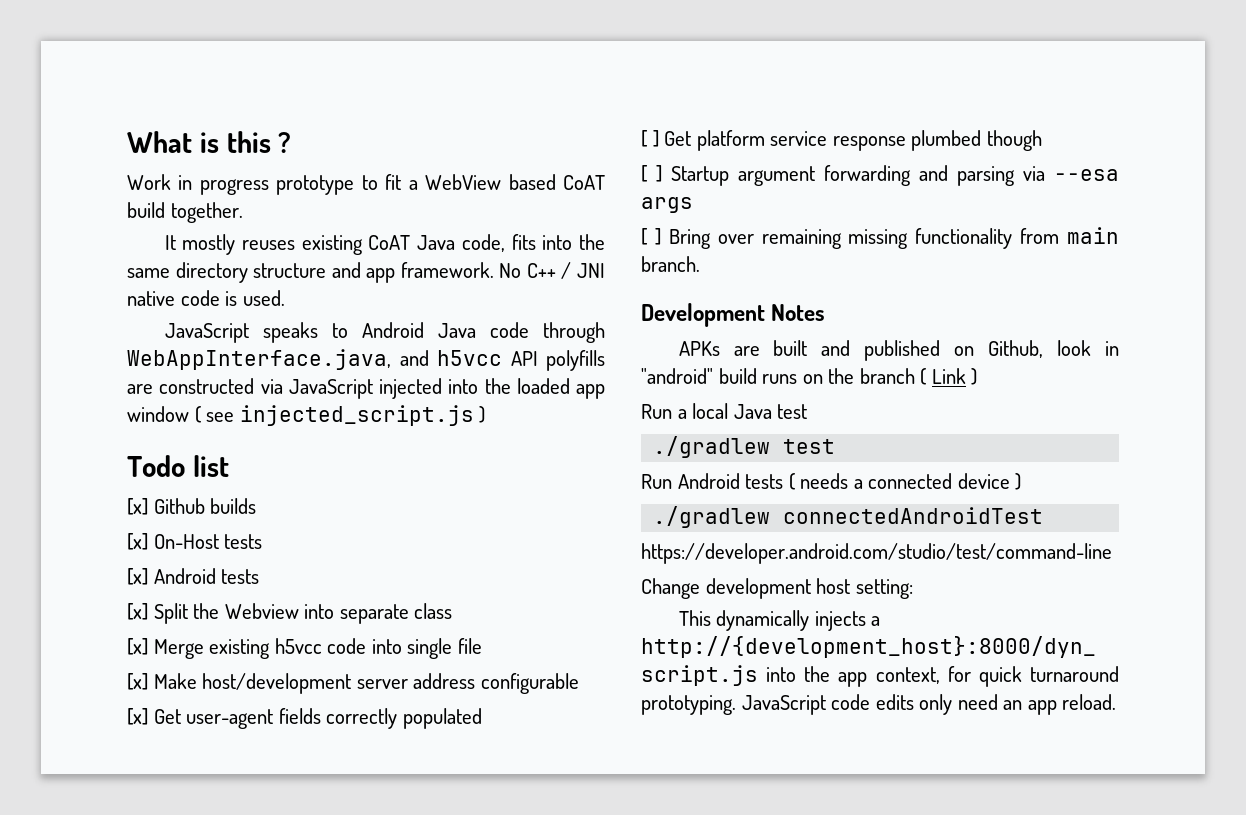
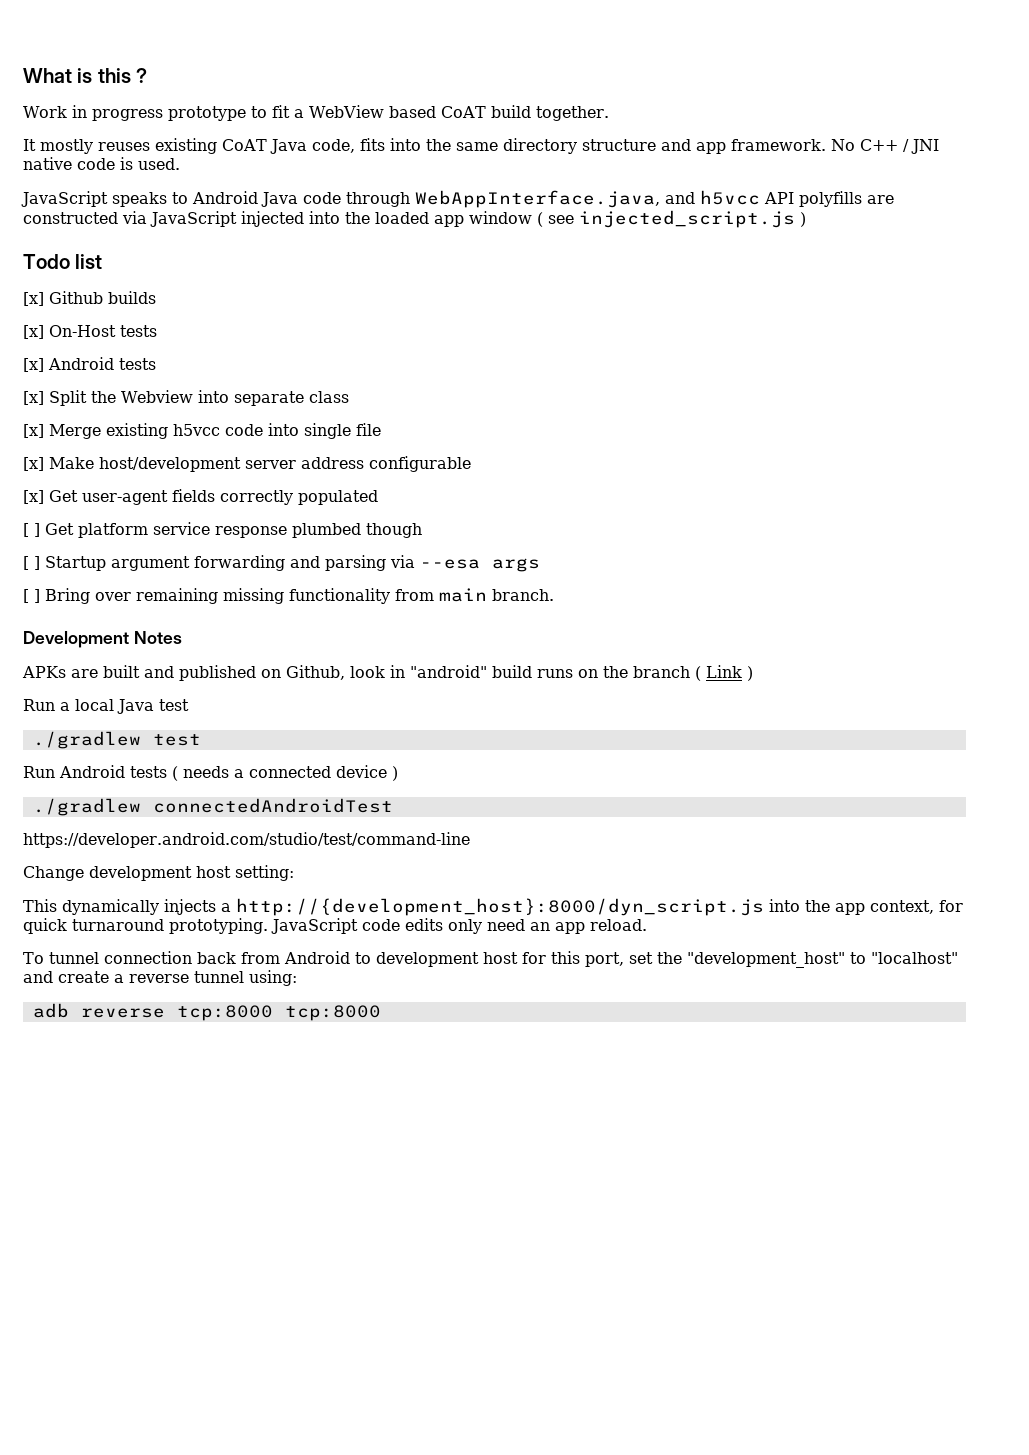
(1117, 702) none -> [23,951,958,968] [23,970,297,986] [32,1003,381,1021] // To tunnel connection back from Android to development host for this port, set the "development_host" to "localhost" and create a reverse tunnel using: // adb reverse tcp:8000 tcp:8000

